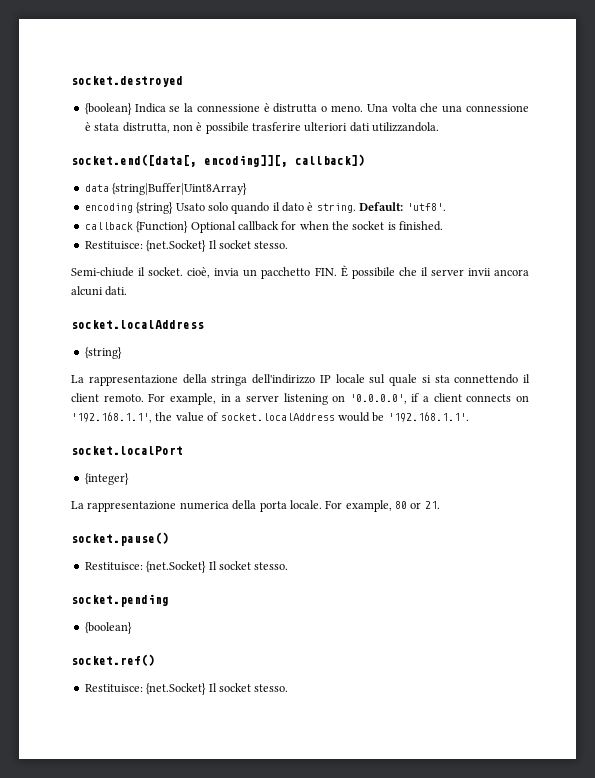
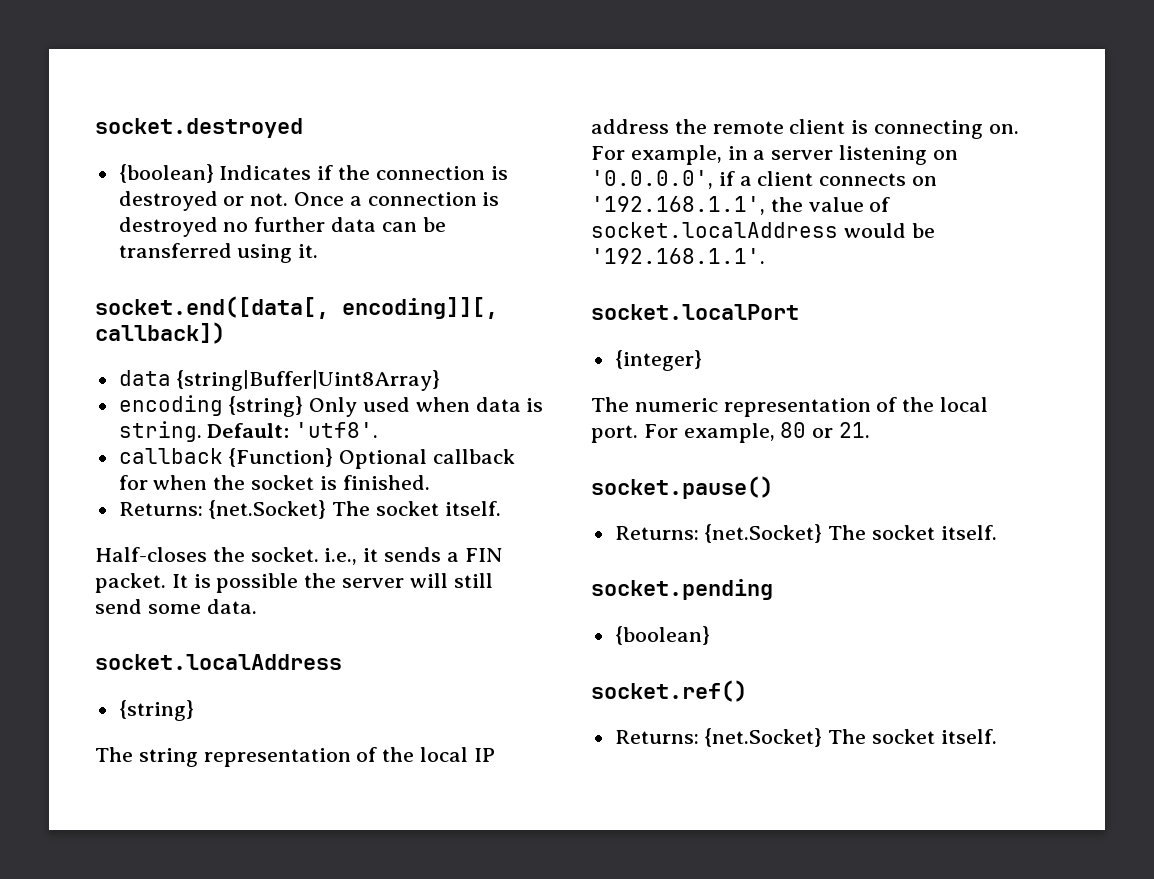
[134,103,529,113] [84,122,440,134] Indica se la connessione è distrutta o meno. Una volta che una connessione è stata distrutta, non è possibile trasferire ulteriori dati utilizzandola. -> [219,165,508,180] [118,191,500,211] [118,217,446,237] [118,243,319,263] Indicates if the connection is destroyed or not. Once a connection is destroyed no further data can be transferred using it.
[175,202,314,214] Usato solo quando il dato è -> [309,397,544,417] Only used when data is
[84,240,289,252] [71,265,529,279] [71,286,128,296] [71,320,204,329] [84,347,122,359] [71,374,530,386] [71,393,144,402] Restituisce: {net.Socket} Il socket stesso. // Semi-chiude il socket. cioè, invia un pacchetto FIN. È possibile che il server invii ancora alcuni dati. // socket.localAddress // {string} // La rappresentazione della stringa dell'indirizzo IP locale sul quale si sta connettendo il client remoto. -> [118,500,501,519] [95,547,502,565] [95,573,493,593] [95,599,257,614] [95,654,342,670] [118,700,194,721] [95,747,495,767] [591,119,1019,139] Returns: {net.Socket} The socket itself. // Half-closes the socket. i.e., it sends a FIN packet. It is possible the server will still send some data. // socket.localAddress // {string} // The string representation of the local IP address the remote client is connecting on.
[71,500,322,512] La rappresentazione numerica della porta locale. -> [591,397,989,417] [591,425,638,443] The numeric representation of the local port.
[84,561,289,573] [71,594,169,607] [84,622,132,634] [71,654,155,666] [84,683,289,695] Restituisce: {net.Socket} Il socket stesso. // socket.pending // {boolean} // socket.ref() // Restituisce: {net.Socket} Il socket stesso. -> [614,524,997,543] [591,579,773,600] [614,626,710,645] [591,680,747,702] [614,728,997,747] Returns: {net.Socket} The socket itself. // socket.pending // {boolean} // socket.ref() // Returns: {net.Socket} The socket itself.

